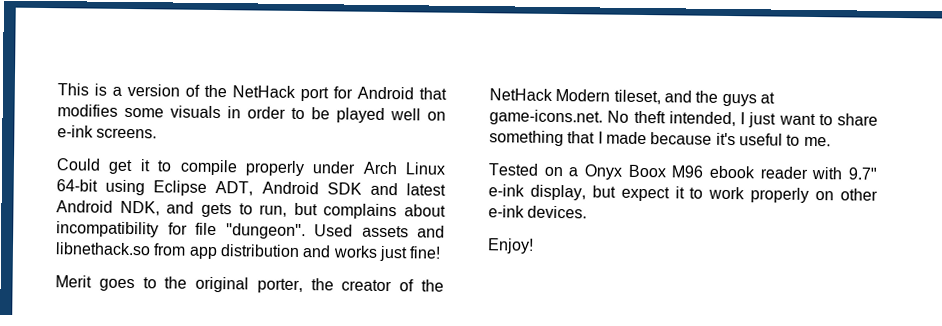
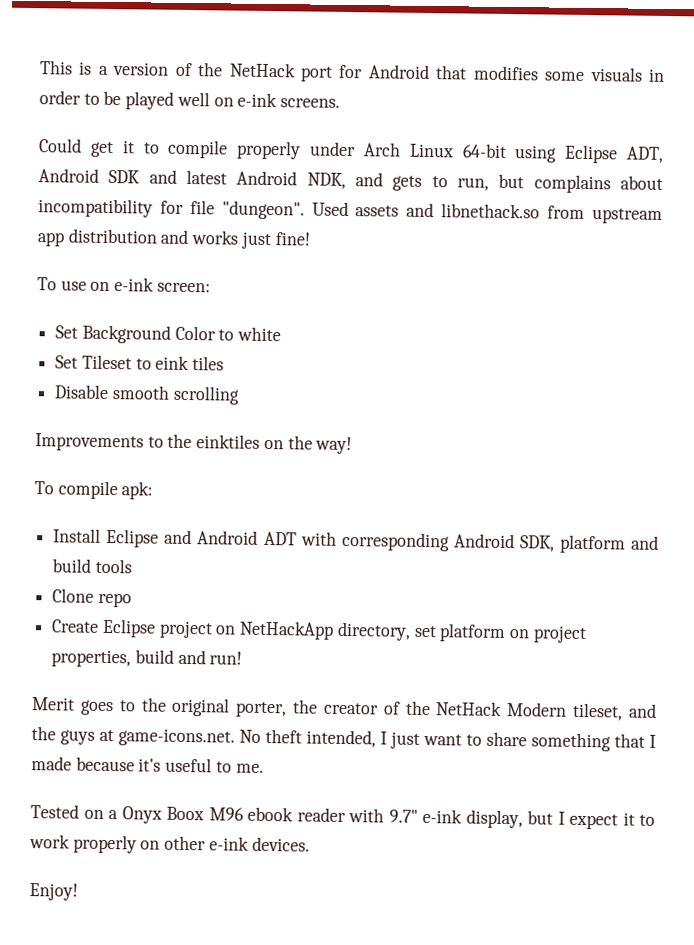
(187, 249) none -> [592,208,664,224] upstream
(442, 252) none -> [37,277,211,293] [55,324,282,344] [55,354,225,371] [54,384,240,405] [35,433,353,455] [34,480,154,500] [53,528,659,554] [52,558,132,574] [52,588,132,608] [51,618,587,644] [51,649,243,668] // To use on e-ink screen: // Set Background Color to white // Set Tileset to eink tiles // Disable smooth scrolling // Improvements to the einktiles on the way! // To compile apk: // Install Eclipse and Android ADT with corresponding Android SDK, platform and build tools // Clone repo // Create Eclipse project on NetHackApp directory, set platform on project properties, build and run!
(616, 191) none -> [557,811,565,825] I

